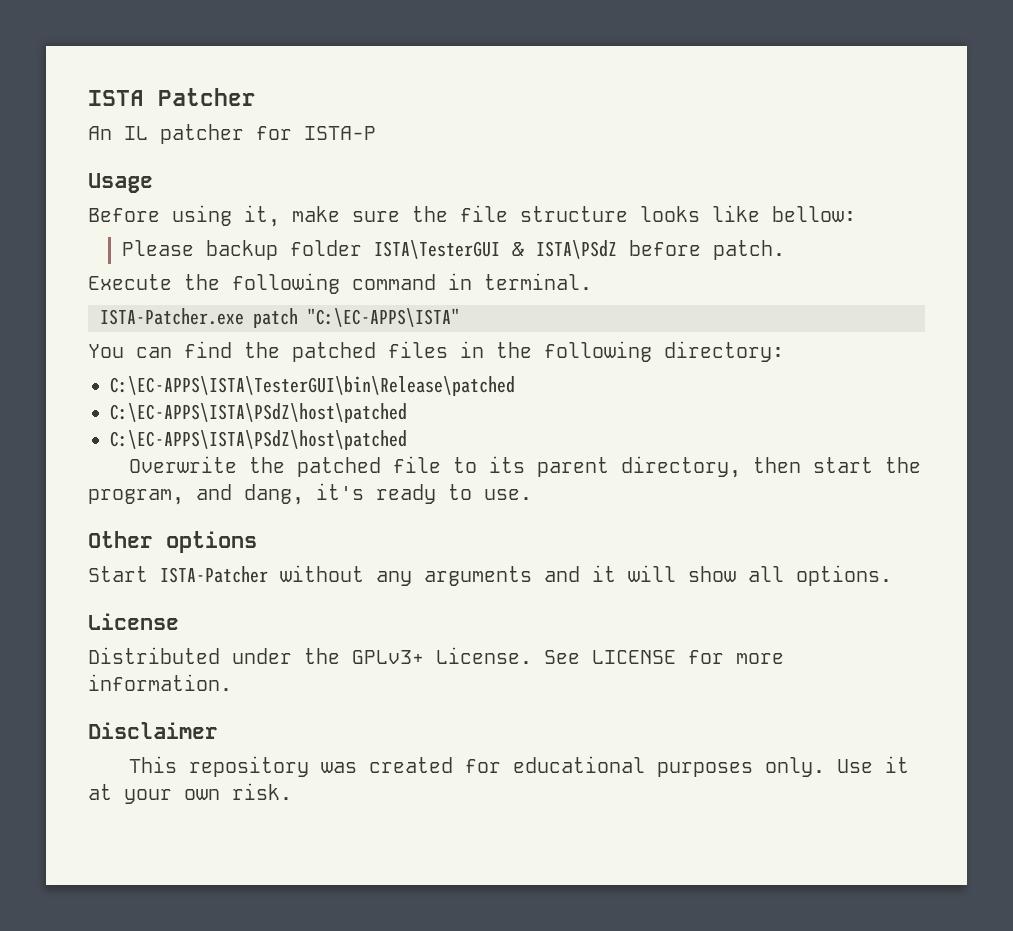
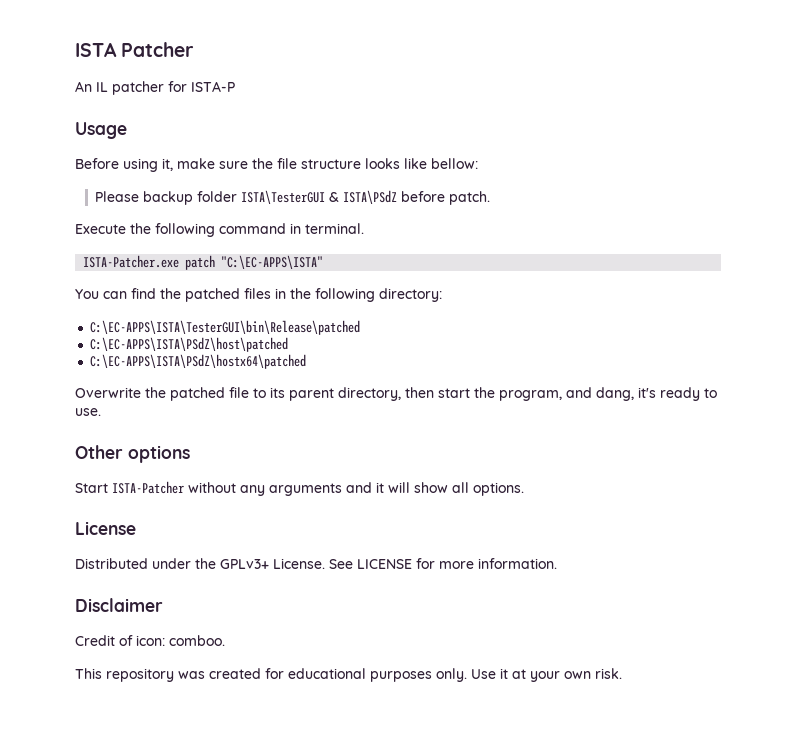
[110,430,407,450] C:\EC-APPS\ISTA\PSdZ\host\patched -> [90,354,307,369] C:\EC-APPS\ISTA\PSdZ\hostx64\patched
(218, 730) none -> [75,635,225,646] // Credit of icon: comboo.

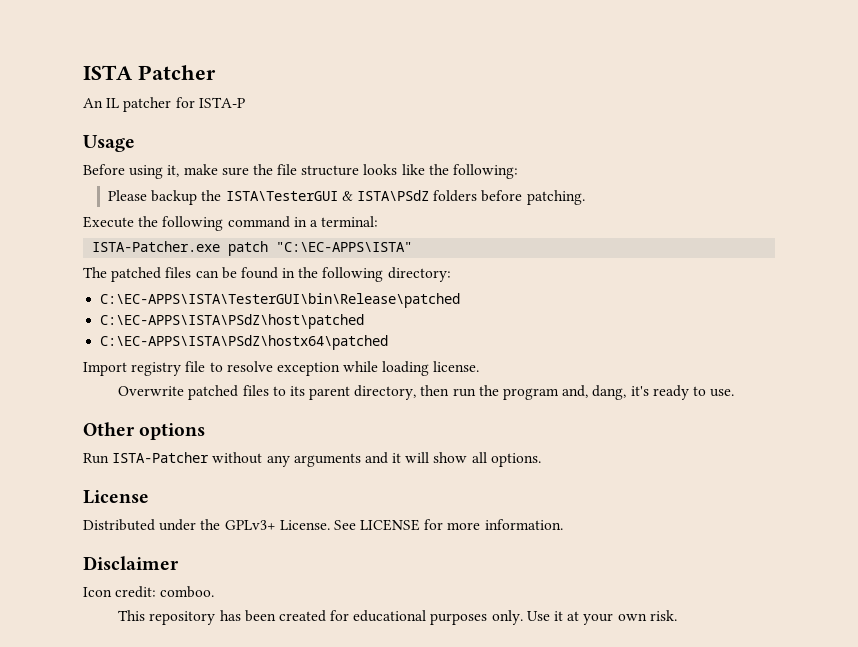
[431,158,478,169] bellow: -> [428,164,519,179] the following:
[197,191,238,202] folder -> [201,190,222,201] the
[401,191,491,205] before patch. -> [433,190,585,205] folders before patching.
[305,223,364,234] terminal. -> [309,216,379,227] a terminal:
[75,288,271,302] You can find the patched files -> [83,267,278,282] The patched files can be found
[75,387,249,401] Overwrite the patched file -> [83,361,480,376] [118,385,269,400] Import registry file to resolve exception while loading license. // Overwrite patched files
[438,387,592,401] start the program, and -> [452,385,589,400] run the program and,
[75,483,108,493] Start -> [83,453,109,464] Run
[75,635,165,646] Credit of icon: -> [83,586,157,598] Icon credit:
[178,671,205,679] was -> [219,610,276,622] has been

